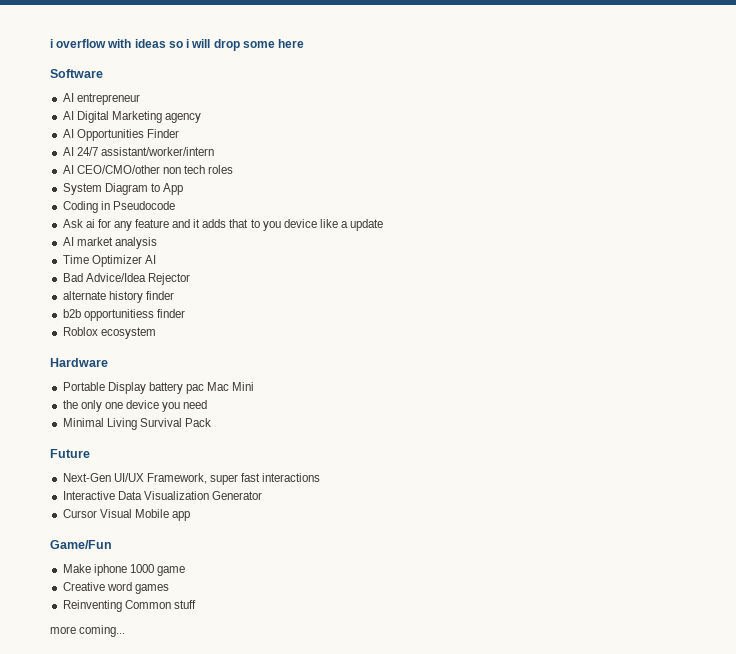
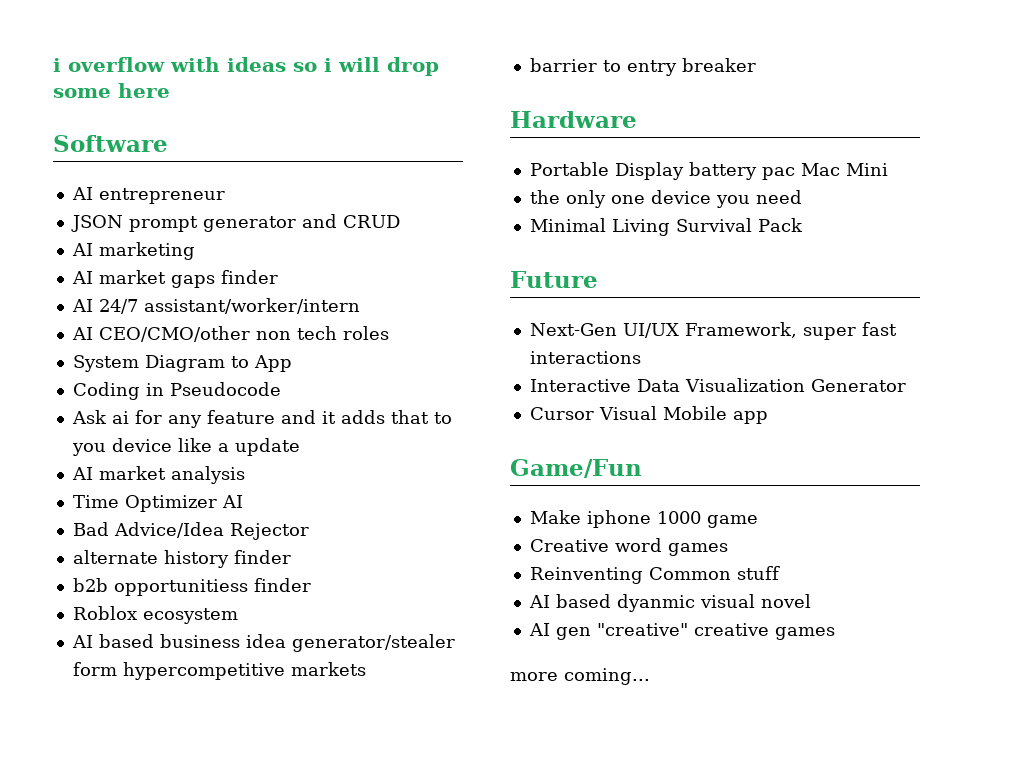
[62,111,201,123] [62,129,179,141] AI Digital Marketing agency // AI Opportunities Finder -> [70,214,400,232] [71,242,195,260] [71,270,278,288] JSON prompt generator and CRUD // AI marketing // AI market gaps finder
(156, 333) none -> [71,634,455,652] [72,662,366,680] [529,58,756,76] // AI based business idea generator/stealer form hypercompetitive markets // barrier to entry breaker
(196, 604) none -> [528,594,811,612] [528,623,835,640] // AI based dyanmic visual novel // AI gen "creative" creative games

